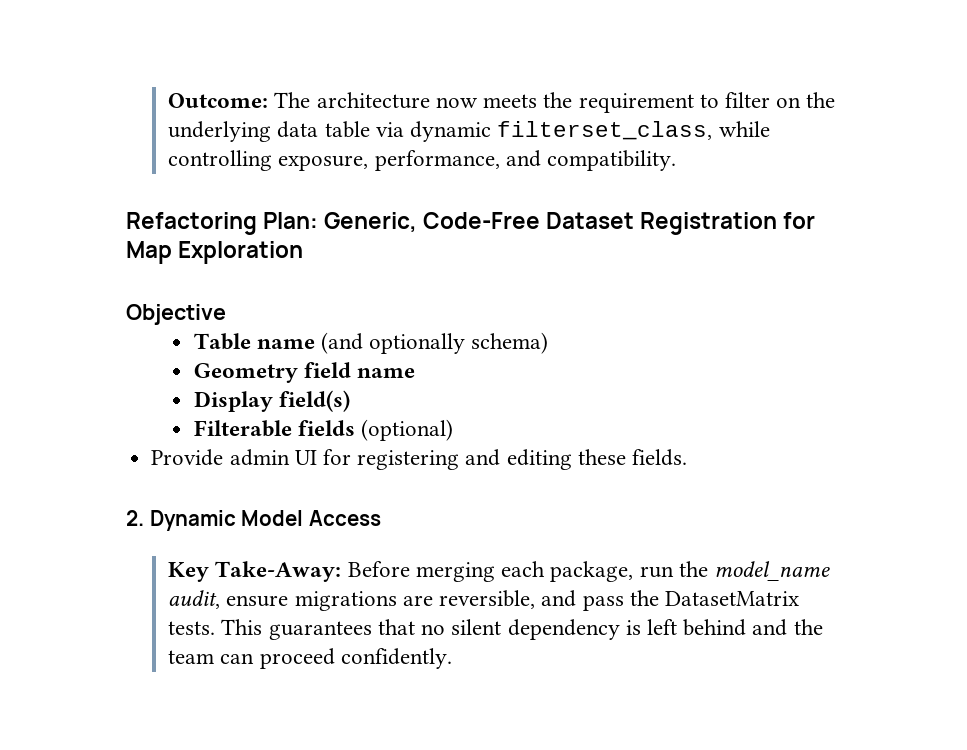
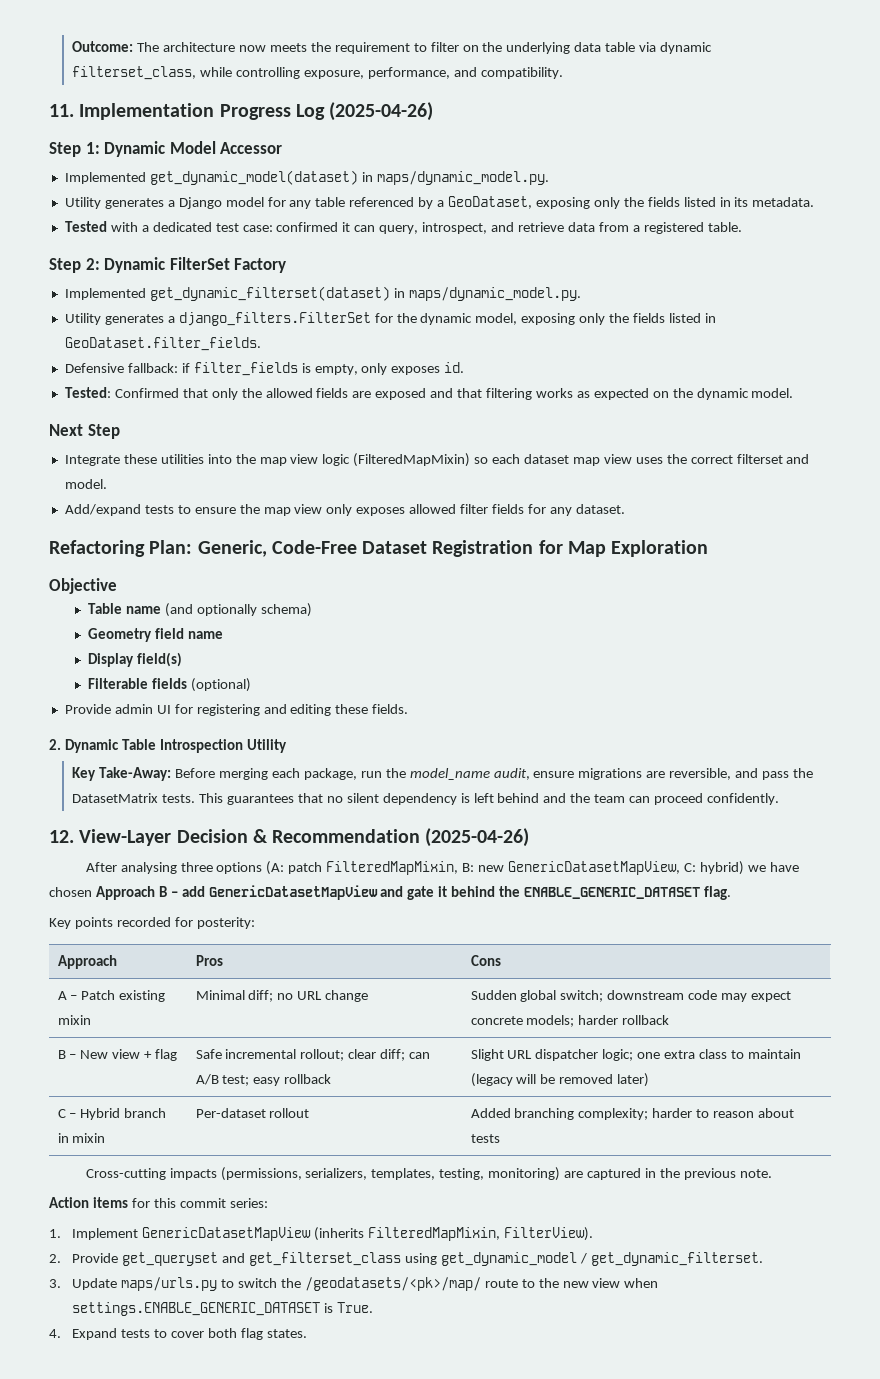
(677, 160) none -> [49,102,434,121] [49,141,283,157] [64,170,549,185] [64,196,815,209] [64,221,742,234] [49,257,287,273] [64,286,581,301] [64,312,716,326] [64,337,261,351] [64,362,465,376] [64,387,794,400] [49,424,120,439] [64,453,810,467] [64,479,107,489] [64,504,625,516] // 11. Implementation Progress Log (2025-04-26) // Step 1: Dynamic Model Accessor // Implemented get_dynamic_model(dataset) in maps/dynamic_model.py. // Utility generates a Django model for any table referenced by a GeoDataset, exposing only the fields listed in its metadata. // Tested with a dedicated test case: confirmed it can query, introspect, and retrieve data from a registered table. // Step 2: Dynamic FilterSet Factory // Implemented get_dynamic_filterset(dataset) in maps/dynamic_model.py. // Utility generates a django_filters.FilterSet for the dynamic model, exposing only the fields listed in GeoDataset.filter_fields. // Defensive fallback: if filter_fields is empty, only exposes id. // Tested: Confirmed that only the allowed fields are exposed and that filtering works as expected on the dynamic model. // Next Step // Integrate these utilities into the map view logic (FilteredMapMixin) so each dataset map view uses the correct filterset and model. // Add/expand tests to ensure the map view only exposes allowed filter fields for any dataset.
[241,510,381,526] Model Access -> [121,739,287,753] Table Introspection Utility
(452, 658) none -> [49,828,530,847] [85,861,799,875] [49,885,731,900] [49,917,255,929] [57,955,117,969] [195,955,223,966] [470,955,501,966] [57,990,166,1002] [57,1015,91,1025] [195,990,369,1002] [470,990,792,1002] [470,1015,670,1027] [57,1049,178,1061] [195,1049,431,1061] [195,1074,332,1086] [470,1049,801,1061] [470,1073,650,1087] [57,1108,167,1120] [57,1133,106,1143] [195,1108,310,1118] [470,1108,795,1120] [470,1134,500,1143] [85,1167,772,1181] [49,1197,268,1208] [49,1227,593,1241] [49,1252,763,1266] [49,1277,659,1291] [72,1302,374,1316] [49,1328,307,1340] // 12. View-Layer Decision & Recommendation (2025-04-26) // After analysing three options (A: patch FilteredMapMixin, B: new GenericDatasetMapView, C: hybrid) we have chosen Approach B – add GenericDatasetMapView and gate it behind the ENABLE_GENERIC_DATASET flag. // Key points recorded for posterity: // Approach | Pros | Cons // A – Patch existing mixin | Minimal diff; no URL change | Sudden global switch; downstream code may expect concrete models; harder rollback // B – New view + flag | Safe incremental rollout; clear diff; can A/B test; easy rollback | Slight URL dispatcher logic; one extra class to maintain (legacy will be removed later) // C – Hybrid branch in mixin | Per-dataset rollout | Added branching complexity; harder to reason about tests // Cross-cutting impacts (permissions, serializers, templates, testing, monitoring) are captured in the previous note. // Action items for this commit series: // 1. Implement GenericDatasetMapView (inherits FilteredMapMixin, FilterView). // 2. Provide get_queryset and get_filterset_class using get_dynamic_model / get_dynamic_filterset. // 3. Update maps/urls.py to switch the /geodatasets/<pk>/map/ route to the new view when settings.ENABLE_GENERIC_DATASET is True. // 4. Expand tests to cover both flag states.

